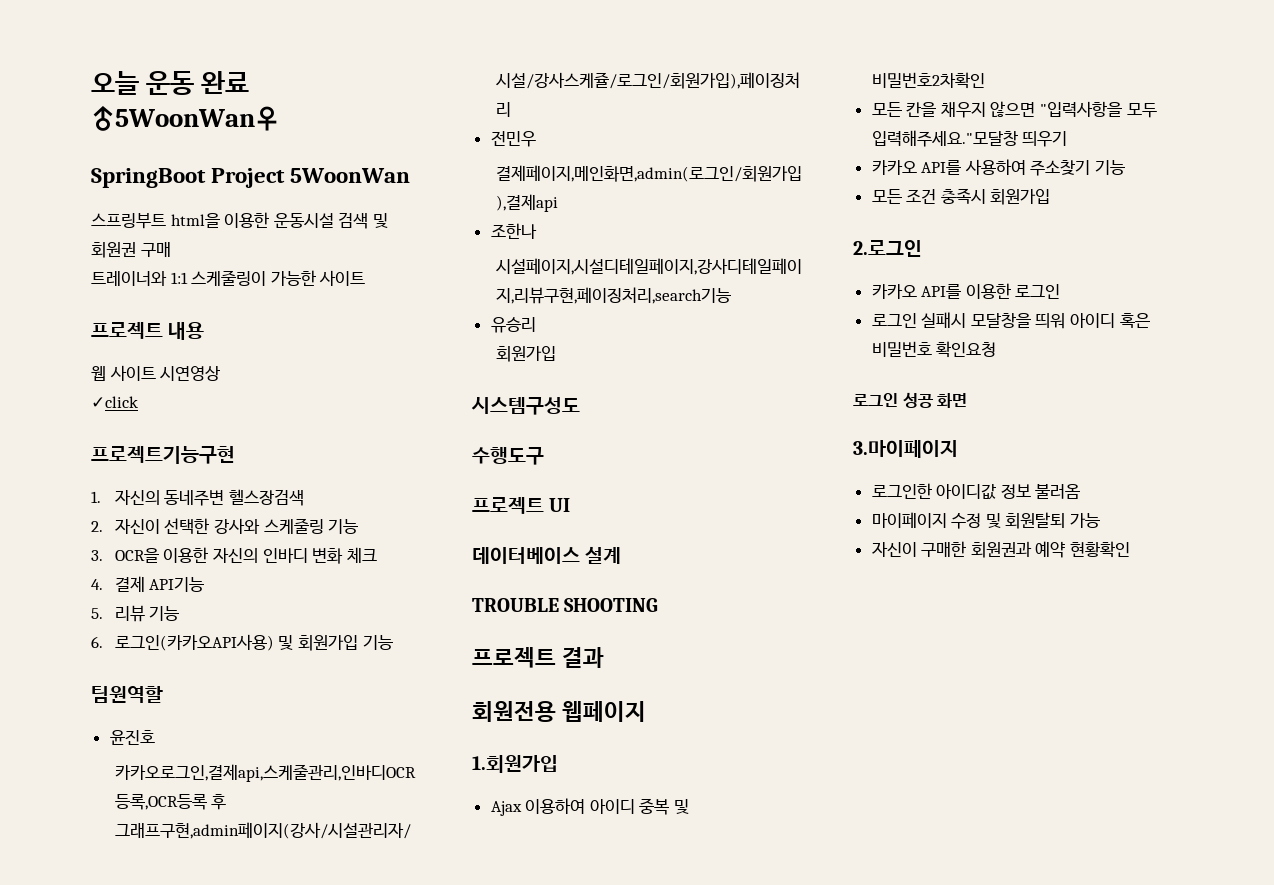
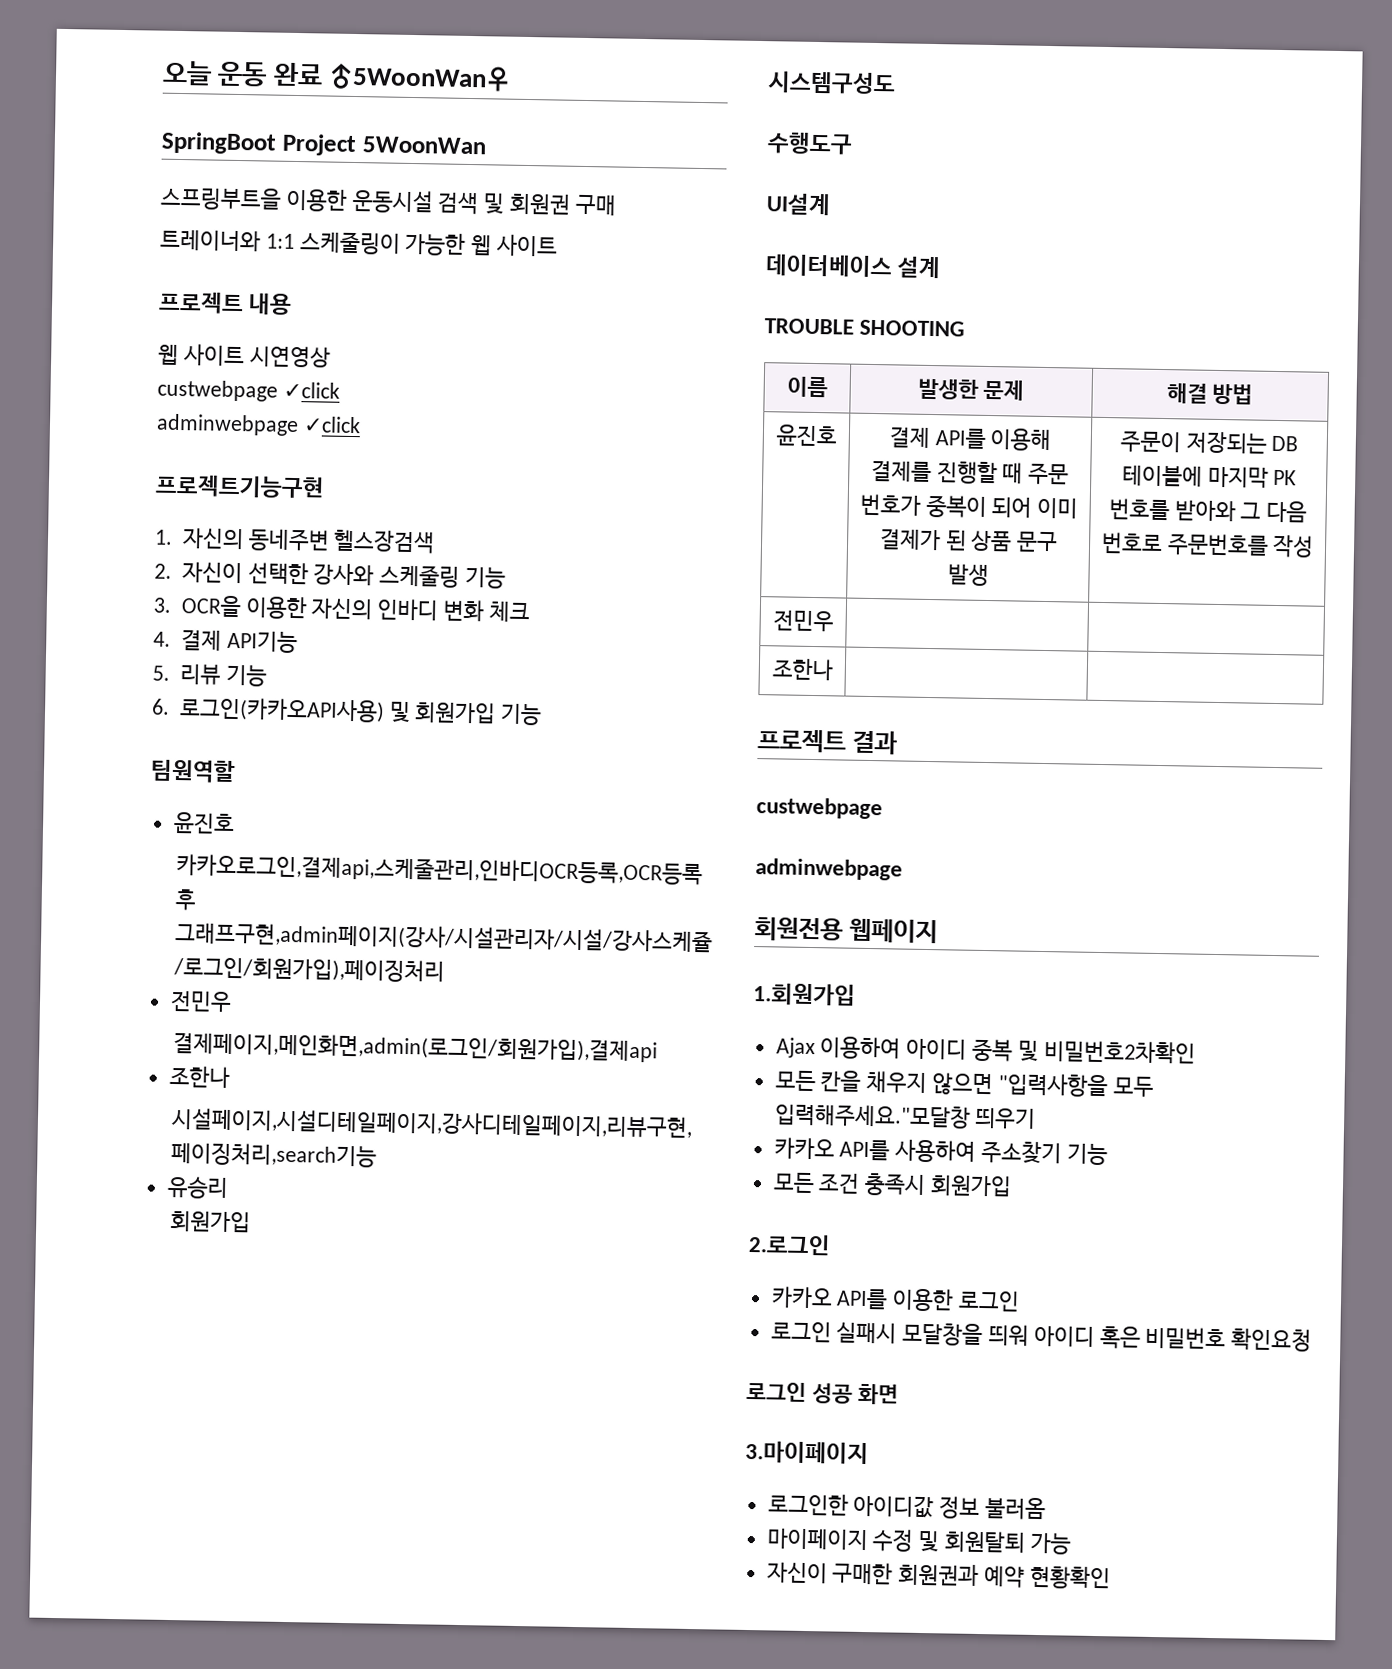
[91,213,220,229] 스프링부트 html을 -> [160,186,282,211] 스프링부트을
(316, 278) none -> [470,235,493,256] 웹
(221, 373) none -> [157,379,340,402] [156,413,299,437] custwebpage ✓click // adminwebpage
[472,497,571,514] 프로젝트 UI -> [766,193,831,216] UI설계
(659, 605) none -> [786,376,828,398] [917,378,1025,401] [1166,383,1254,405] [775,424,838,447] [888,426,1053,452] [870,459,1070,486] [859,493,1079,519] [878,528,1059,553] [947,563,989,587] [1119,430,1299,454] [1121,464,1298,488] [1108,498,1308,523] [1100,531,1315,558] [772,609,834,633] [771,658,834,681] // 이름 | 발생한 문제 | 해결 방법 // 윤진호 | 결제 API를 이용해 결제를 진행할 때 주문 번호가 중복이 되어 이미 결제가 된 상품 문구 발생 | 주문이 저장되는 DB 테이블에 마지막 PK 번호를 받아와 그 다음 번호로 주문번호를 작성 // 전민우 | | // 조한나 | |
(605, 657) none -> [756,797,883,820] [755,858,903,881] // custwebpage // adminwebpage

